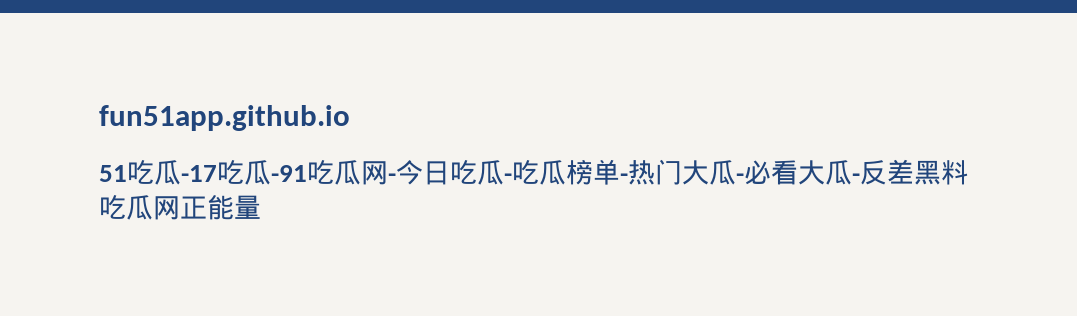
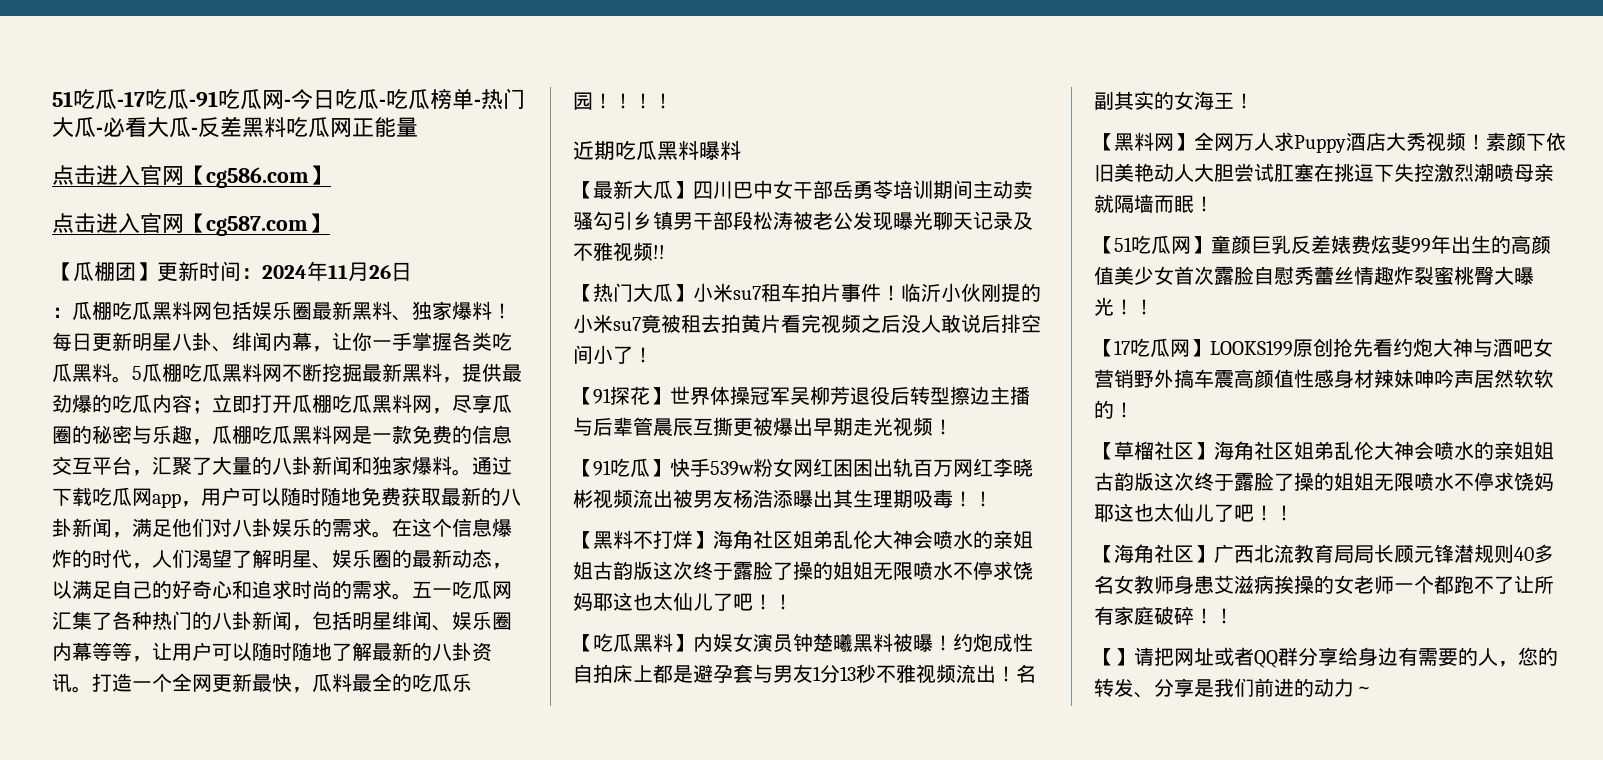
[99,105,350,131] fun51app.github.io // -> (52, 99) none
(261, 207) none -> [52,165,331,188] [52,213,330,236] [52,261,412,282] [52,301,512,321] [52,332,512,352] [52,363,522,383] [52,394,512,414] [52,425,512,445] [52,456,512,476] [52,487,521,508] [52,518,512,538] [52,549,512,569] [52,580,512,600] [52,611,512,631] [52,642,492,662] [52,673,472,693] [573,92,673,110] [573,140,741,161] [573,180,1033,200] [573,211,1033,231] [573,242,665,262] [573,283,1041,303] [573,314,1041,334] [573,345,653,364] [573,386,1030,405] [573,417,953,437] [573,458,1033,477] [573,489,993,509] [573,530,1033,549] [573,561,1033,580] [573,592,793,611] [573,633,1033,653] [573,664,1036,684] [1094,91,1254,110] [1094,132,1566,153] [1094,163,1554,182] [1094,194,1214,213] [1094,235,1551,254] [1094,266,1534,285] [1094,297,1154,316] [1094,338,1553,357] [1094,369,1554,389] [1094,400,1134,419] [1094,441,1554,460] [1094,472,1554,491] [1094,503,1294,522] [1094,544,1554,563] [1094,575,1554,594] [1094,606,1234,625] [1094,647,1558,668] [1094,678,1374,698] // 点击进入官网【cg586.com】 // 点击进入官网【cg587.com】 // 【瓜棚团】更新时间：2024年11月26日 // ：瓜棚吃瓜黑料网包括娱乐圈最新黑料、独家爆料！每日更新明星八卦、绯闻内幕，让你一手掌握各类吃瓜黑料。5瓜棚吃瓜黑料网不断挖掘最新黑料，提供最劲爆的吃瓜内容；立即打开瓜棚吃瓜黑料网，尽享瓜圈的秘密与乐趣，瓜棚吃瓜黑料网是一款免费的信息交互平台，汇聚了大量的八卦新闻和独家爆料。通过下载吃瓜网app，用户可以随时随地免费获取最新的八卦新闻，满足他们对八卦娱乐的需求。在这个信息爆炸的时代，人们渴望了解明星、娱乐圈的最新动态，以满足自己的好奇心和追求时尚的需求。五一吃瓜网汇集了各种热门的八卦新闻，包括明星绯闻、娱乐圈内幕等等，让用户可以随时随地了解最新的八卦资讯。打造一个全网更新最快，瓜料最全的吃瓜乐园！！！！ // 近期吃瓜黑料曝料 // 【最新大瓜】四川巴中女干部岳勇苓培训期间主动卖骚勾引乡镇男干部段松涛被老公发现曝光聊天记录及不雅视频!! // 【热门大瓜】小米su7租车拍片事件！临沂小伙刚提的小米su7竟被租去拍黄片看完视频之后没人敢说后排空间小了！ // 【91探花】世界体操冠军吴柳芳退役后转型擦边主播与后辈管晨辰互撕更被爆出早期走光视频！ // 【91吃瓜】快手539w粉女网红困困出轨百万网红李晓彬视频流出被男友杨浩添曝出其生理期吸毒！！ // 【黑料不打烊】海角社区姐弟乱伦大神会喷水的亲姐姐古韵版这次终于露脸了操的姐姐无限喷水不停求饶妈耶这也太仙儿了吧！！ // 【吃瓜黑料】内娱女演员钟楚曦黑料被曝！约炮成性自拍床上都是避孕套与男友1分13秒不雅视频流出！名副其实的女海王！ // 【黑料网】全网万人求Puppy酒店大秀视频！素颜下依旧美艳动人大胆尝试肛塞在挑逗下失控激烈潮喷母亲就隔墙而眠！ // 【51吃瓜网】童颜巨乳反差婊费炫斐99年出生的高颜值美少女首次露脸自慰秀蕾丝情趣炸裂蜜桃臀大曝光！！ // 【17吃瓜网】LOOKS199原创抢先看约炮大神与酒吧女营销野外搞车震高颜值性感身材辣妹呻吟声居然软软的！ // 【草榴社区】海角社区姐弟乱伦大神会喷水的亲姐姐古韵版这次终于露脸了操的姐姐无限喷水不停求饶妈耶这也太仙儿了吧！！ // 【海角社区】广西北流教育局局长顾元锋潜规则40多名女教师身患艾滋病挨操的女老师一个都跑不了让所有家庭破碎！！ // 【】请把网址或者QQ群分享给身边有需要的人，您的转发、分享是我们前进的动力～

